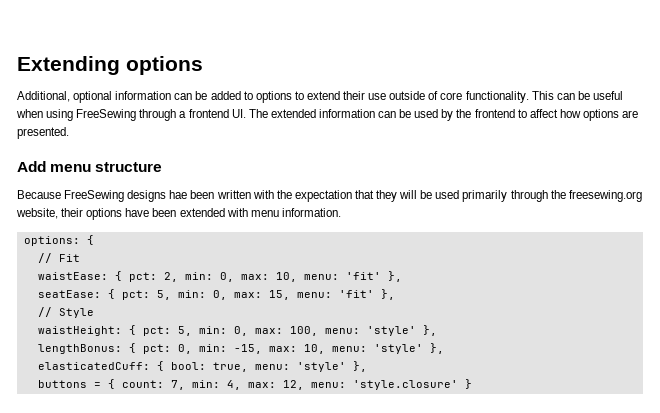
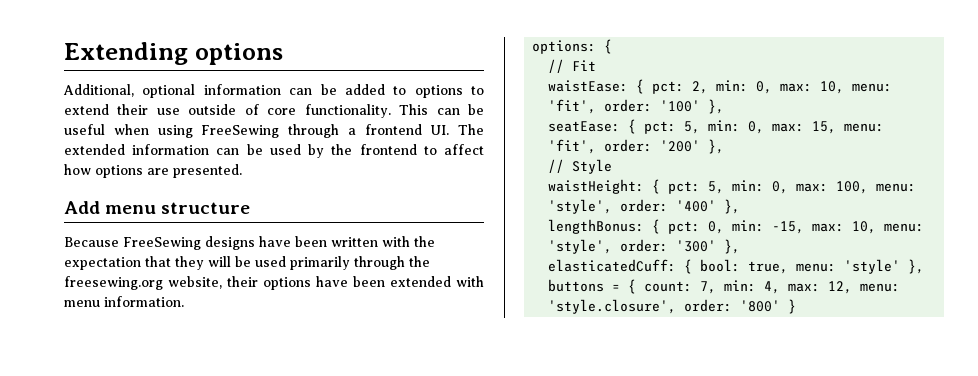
[169,190,188,199] hae -> [259,236,291,247] have
[345,272,381,280] 'fit' -> [548,99,701,114] 'fit', order: '100'
[338,290,374,298] 'fit' -> [548,139,701,154] 'fit', order: '200'
[366,326,416,336] 'style' -> [548,199,717,214] 'style', order: '400'
[373,344,423,354] 'style' -> [548,239,717,254] 'style', order: '300'
[352,380,458,390] 'style.closure' -> [548,299,781,314] 'style.closure', order: '800'

